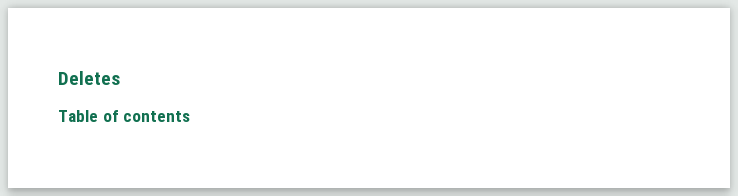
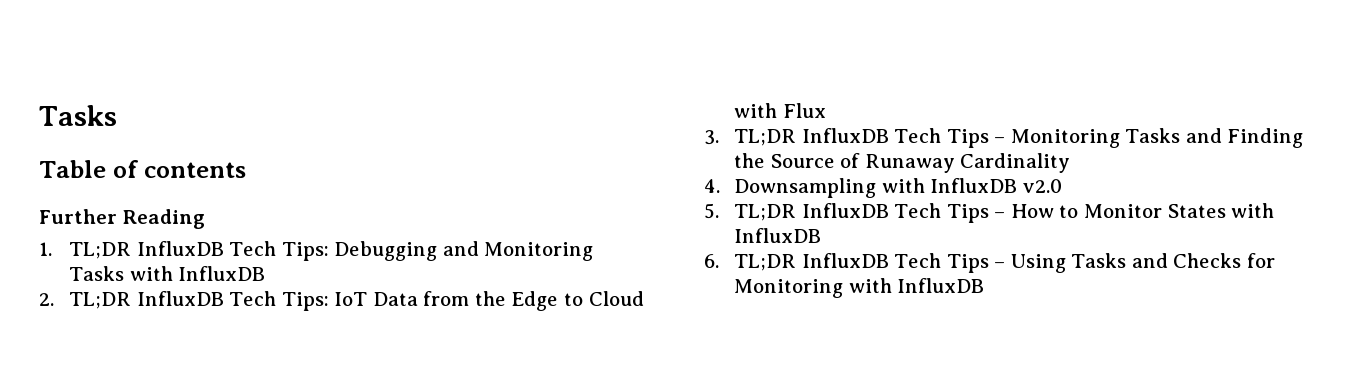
[58,71,120,85] Deletes -> [39,105,117,126] Tasks
(191, 116) none -> [39,209,205,229] [39,241,594,261] [69,266,266,281] [39,291,644,311] [734,103,826,118] [704,128,1304,148] [734,153,1071,173] [704,178,1062,198] [704,203,1275,223] [734,228,822,243] [704,253,1276,273] [734,278,985,298] // Further Reading // 1. TL;DR InfluxDB Tech Tips: Debugging and Monitoring Tasks with InfluxDB // 2. TL;DR InfluxDB Tech Tips: IoT Data from the Edge to Cloud with Flux // 3. TL;DR InfluxDB Tech Tips – Monitoring Tasks and Finding the Source of Runaway Cardinality // 4. Downsampling with InfluxDB v2.0 // 5. TL;DR InfluxDB Tech Tips – How to Monitor States with InfluxDB // 6. TL;DR InfluxDB Tech Tips – Using Tasks and Checks for Monitoring with InfluxDB

